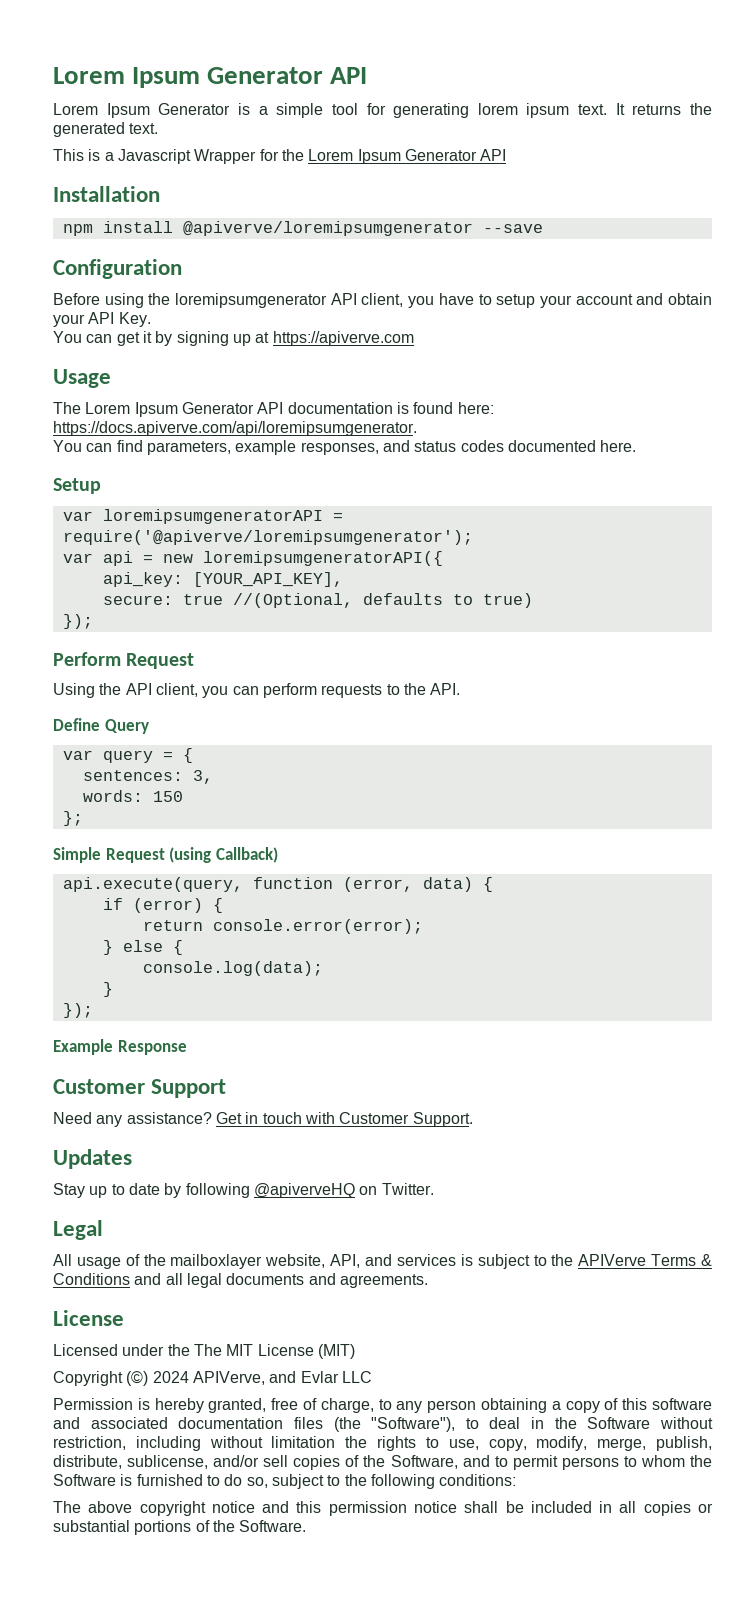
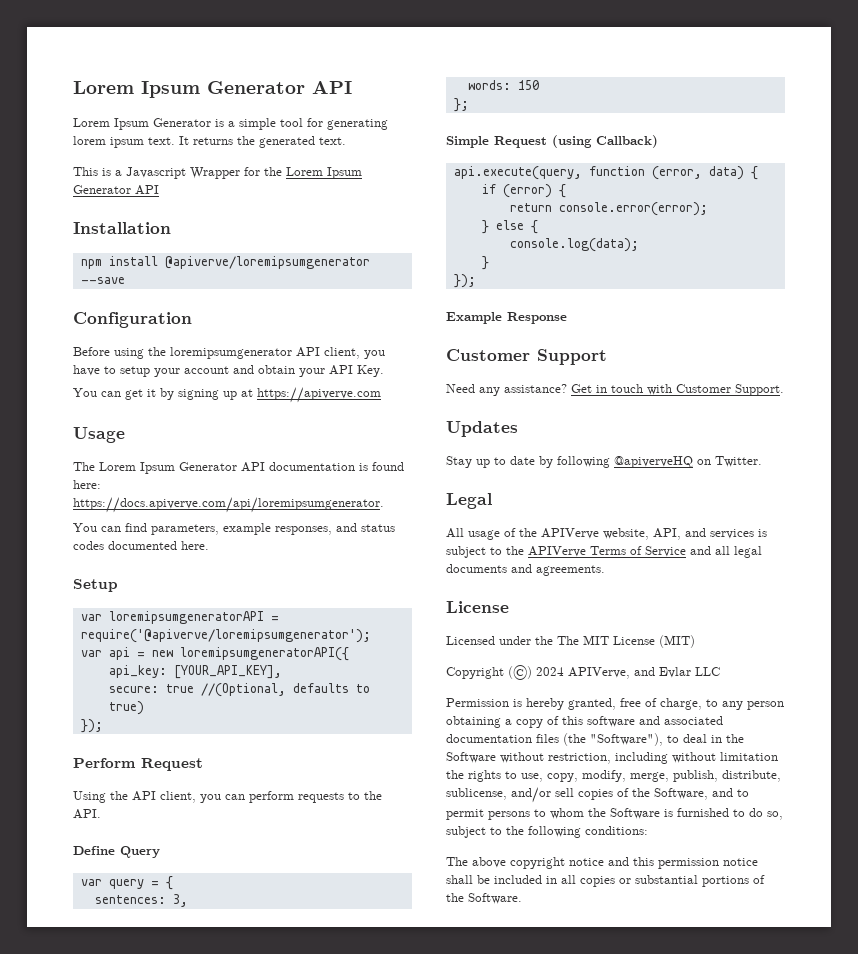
[170,1254,263,1269] mailboxlayer -> [541,528,599,539] APIVerve
[701,1254,713,1266] [53,1273,130,1285] & Conditions -> [630,546,686,557] of Service

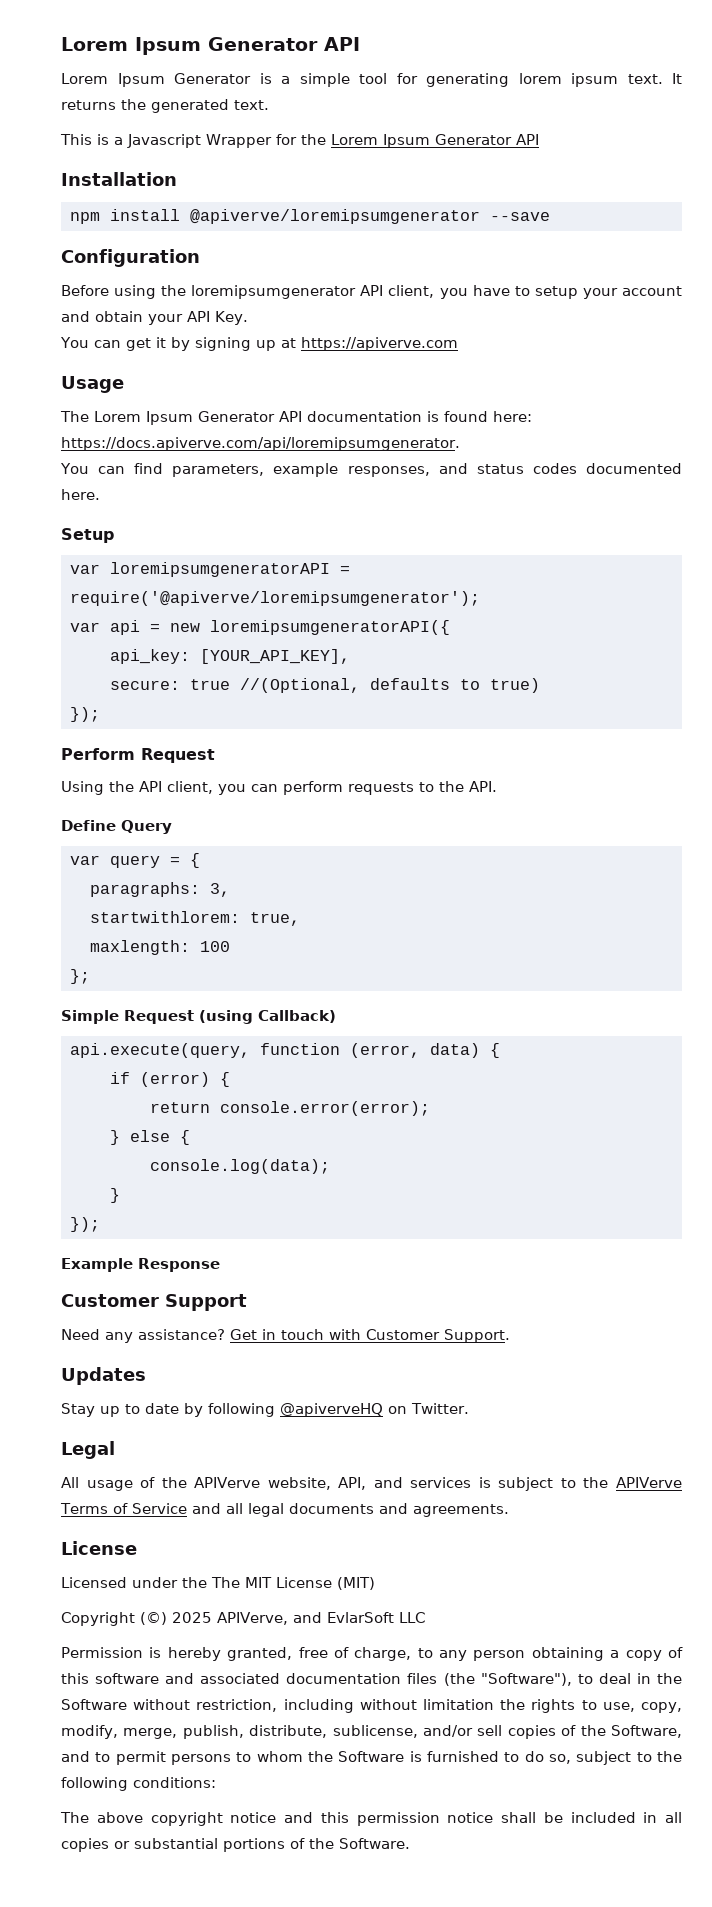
[94,895,166,904] sentences: -> [90,882,200,897] paragraphs:
[467,80,539,90] words: 150 -> [90,911,300,926] [90,940,230,955] startwithlorem: true, // maxlength: 100
[536,667,564,676] 2024 -> [172,1612,212,1623] 2025
[659,667,691,678] Evlar -> [326,1612,394,1623] EvlarSoft

